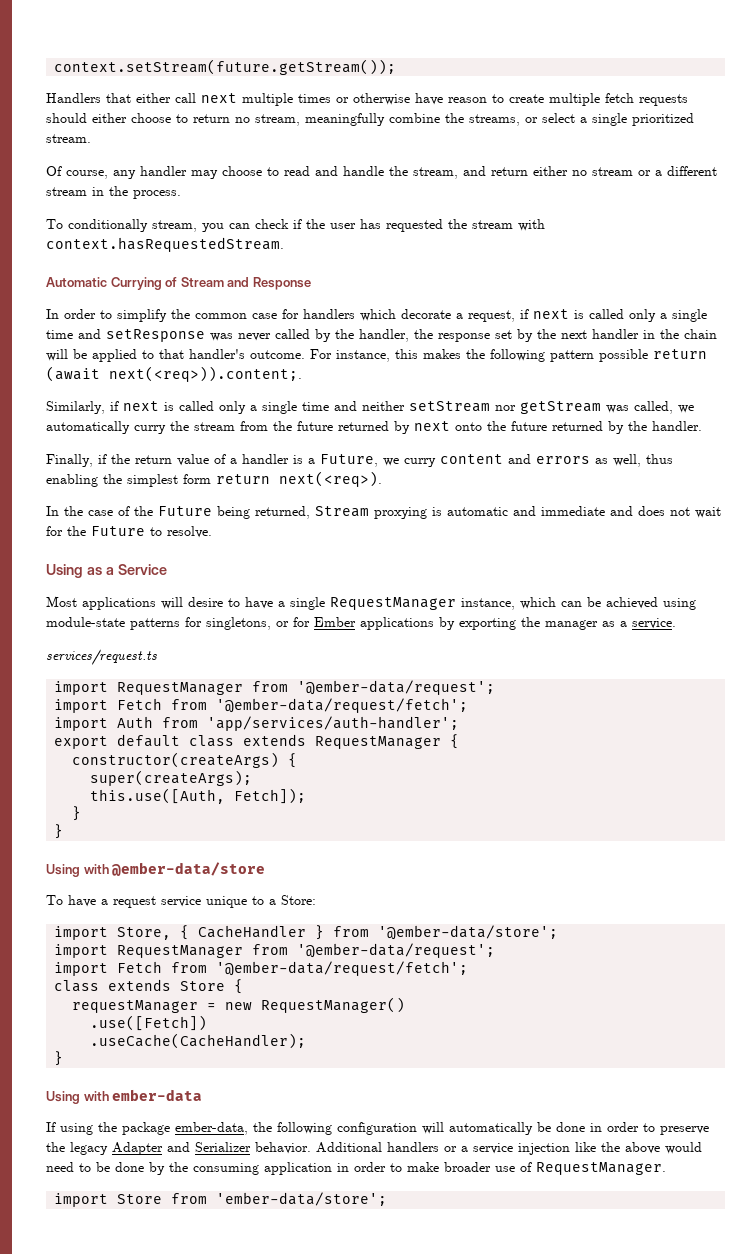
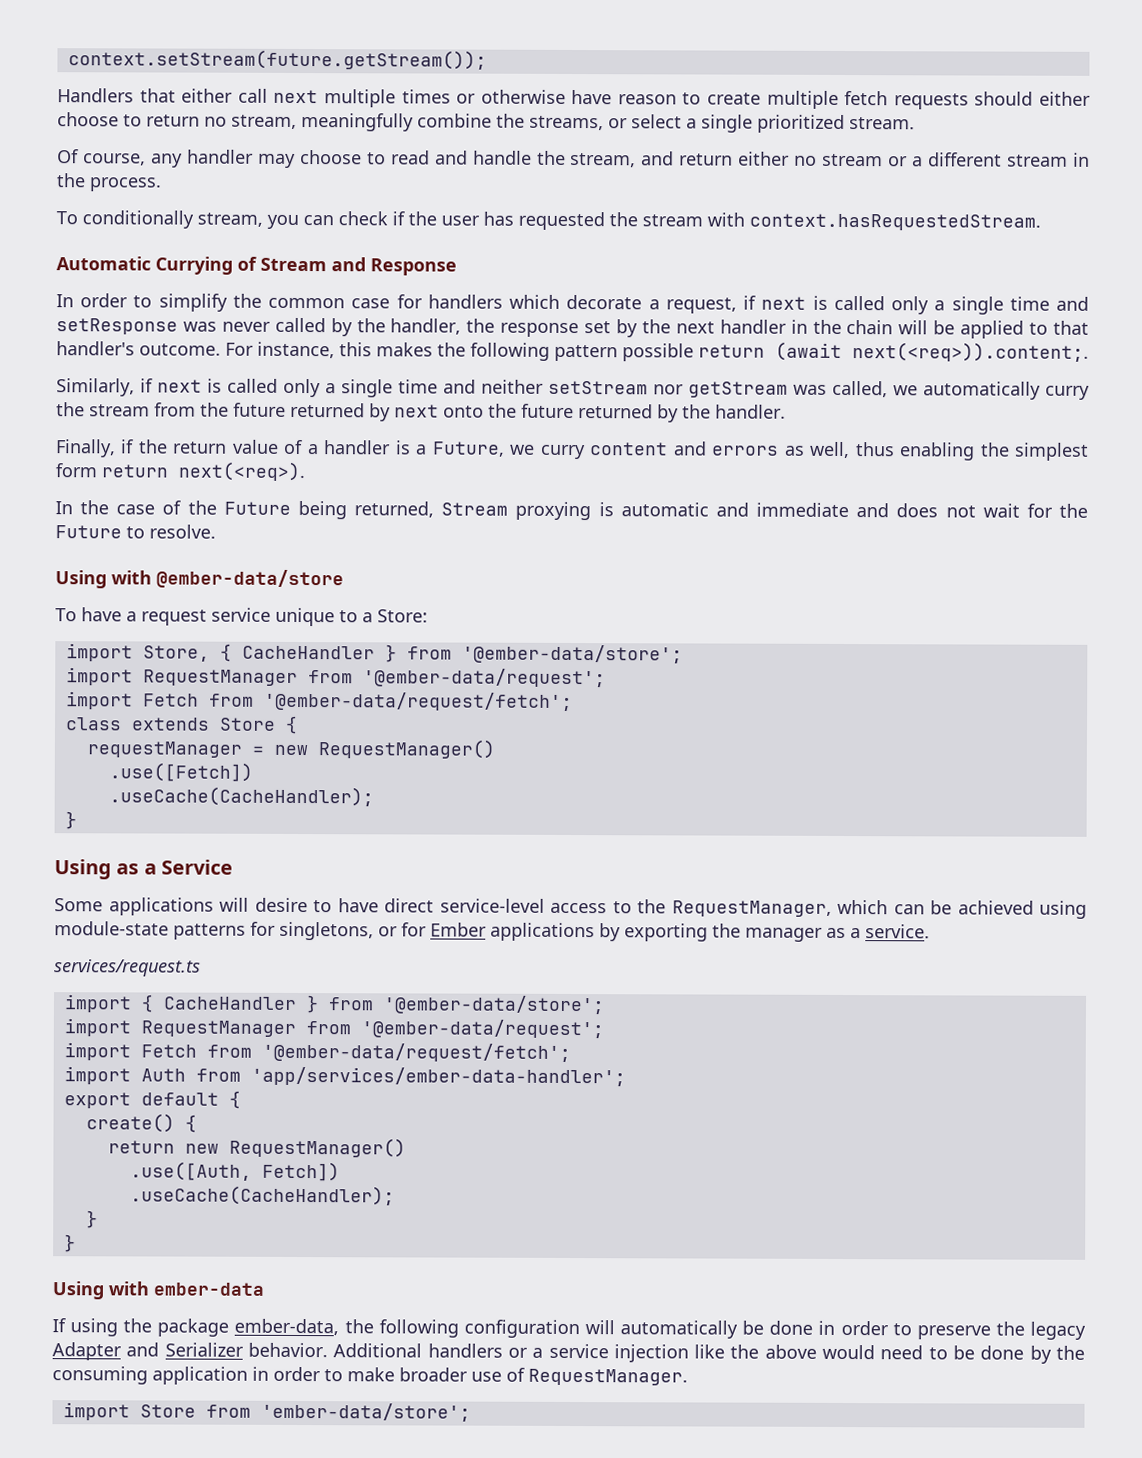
[46,564,167,578] [46,596,696,610] [46,617,676,630] [46,649,157,665] [54,680,496,695] [54,698,469,713] [54,716,460,731] [54,734,460,749] [72,752,298,768] [90,770,253,786] [90,788,307,804] [72,806,82,821] [54,824,64,839] // Using as a Service // Most applications will desire to have a single RequestManager instance, which can be achieved using module-state patterns for singletons, or for Ember applications by exporting the manager as a service. // services/request.ts // import RequestManager from '@ember-data/request'; // import Fetch from '@ember-data/request/fetch'; // import Auth from 'app/services/auth-handler'; // export default class extends RequestManager { // constructor(createArgs) { // super(createArgs); // this.use([Auth, Fetch]); // } // } -> (216, 531) none
(64, 1058) none -> [54,859,234,880] [54,897,1087,919] [54,921,930,942] [54,959,201,977] [63,994,605,1015] [63,1018,604,1039] [63,1042,571,1063] [63,1066,626,1087] [63,1090,241,1109] [85,1113,197,1133] [107,1137,406,1158] [129,1161,340,1182] [129,1185,395,1206] [85,1210,98,1229] [63,1234,76,1253] // Using as a Service // Some applications will desire to have direct service-level access to the RequestManager, which can be achieved using module-state patterns for singletons, or for Ember applications by exporting the manager as a service. // services/request.ts // import { CacheHandler } from '@ember-data/store'; // import RequestManager from '@ember-data/request'; // import Fetch from '@ember-data/request/fetch'; // import Auth from 'app/services/ember-data-handler'; // export default { // create() { // return new RequestManager() // .use([Auth, Fetch]) // .useCache(CacheHandler); // } // }

